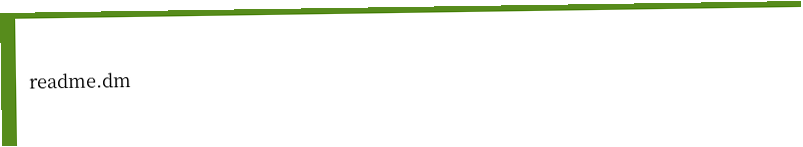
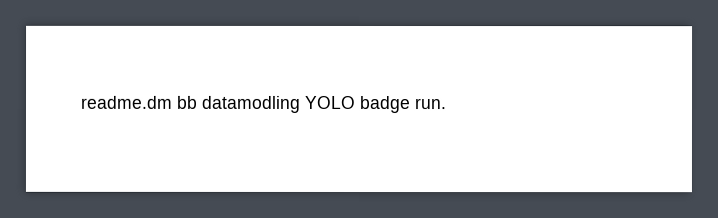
(132, 80) none -> [177,95,447,114] bb datamodling YOLO badge run.

